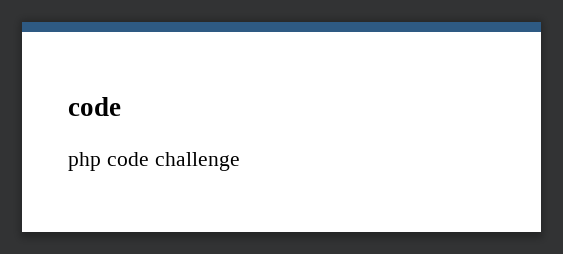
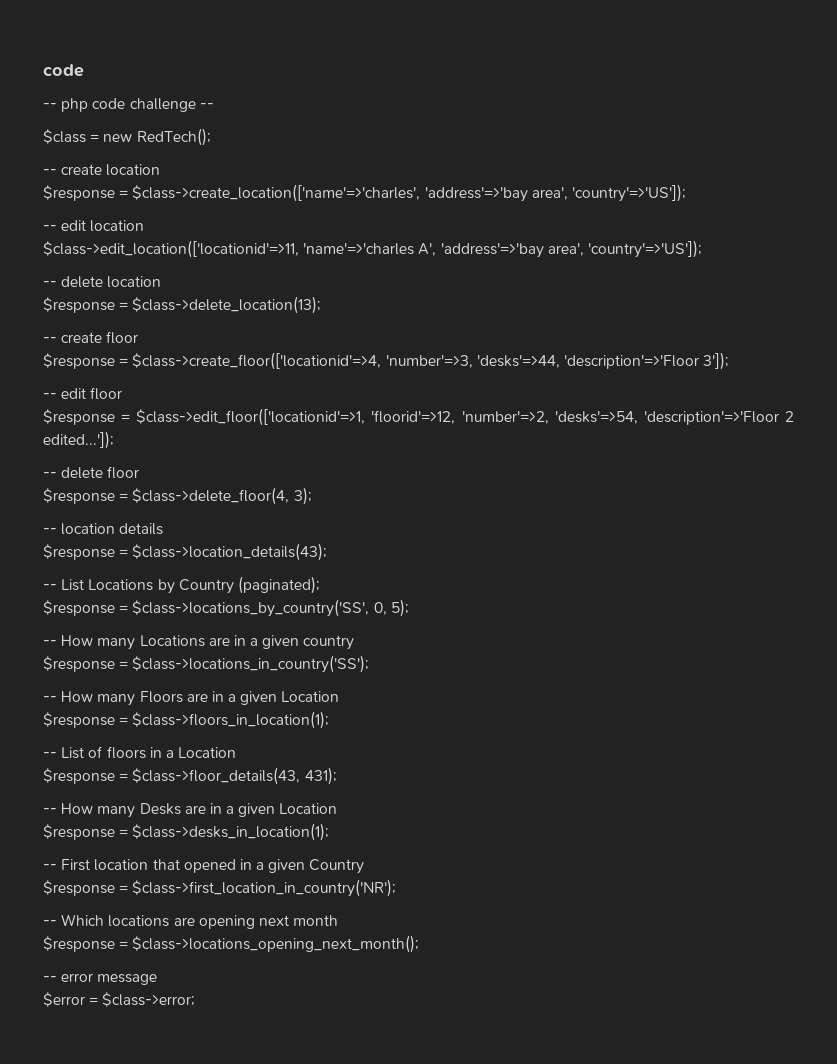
(121, 106) none -> [43,103,57,109] --
(240, 161) none -> [199,103,214,109] [43,128,211,146] [43,164,161,176] [43,184,686,202] [43,220,145,232] [43,240,702,258] [43,276,162,288] [43,296,322,314] [43,331,139,344] [43,352,730,370] [43,387,123,400] [43,408,794,426] [43,431,114,449] [43,466,140,479] [43,487,312,505] [43,523,164,535] [43,543,328,561] [43,576,320,594] [43,599,409,617] [43,635,355,650] [43,655,370,673] [43,691,340,706] [43,711,330,729] [43,746,237,759] [43,767,337,785] [43,803,338,818] [43,823,330,841] [43,859,365,874] [43,879,397,897] [43,914,339,929] [43,935,420,953] [43,973,158,985] [43,992,196,1007] -- // $class = new RedTech(); // -- create location // $response = $class->create_location(['name'=>'charles', 'address'=>'bay area', 'country'=>'US']); // -- edit location // $class->edit_location(['locationid'=>11, 'name'=>'charles A', 'address'=>'bay area', 'country'=>'US']); // -- delete location // $response = $class->delete_location(13); // -- create floor // $response = $class->create_floor(['locationid'=>4, 'number'=>3, 'desks'=>44, 'description'=>'Floor 3']); // -- edit floor // $response = $class->edit_floor(['locationid'=>1, 'floorid'=>12, 'number'=>2, 'desks'=>54, 'description'=>'Floor 2 edited...']); // -- delete floor // $response = $class->delete_floor(4, 3); // -- location details // $response = $class->location_details(43); // -- List Locations by Country (paginated); // $response = $class->locations_by_country('SS', 0, 5); // -- How many Locations are in a given country // $response = $class->locations_in_country('SS'); // -- How many Floors are in a given Location // $response = $class->floors_in_location(1); // -- List of floors in a Location // $response = $class->floor_details(43, 431); // -- How many Desks are in a given Location // $response = $class->desks_in_location(1); // -- First location that opened in a given Country // $response = $class->first_location_in_country('NR'); // -- Which locations are opening next month // $response = $class->locations_opening_next_month(); // -- error message // $error = $class->error;

